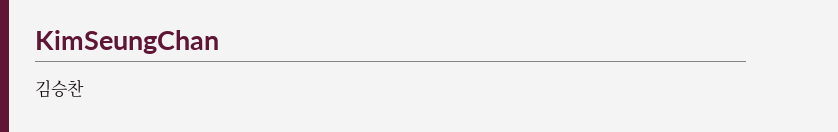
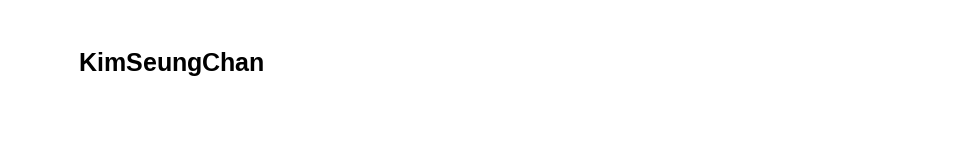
[35,79,84,98] // 김승찬 -> (264, 64) none

